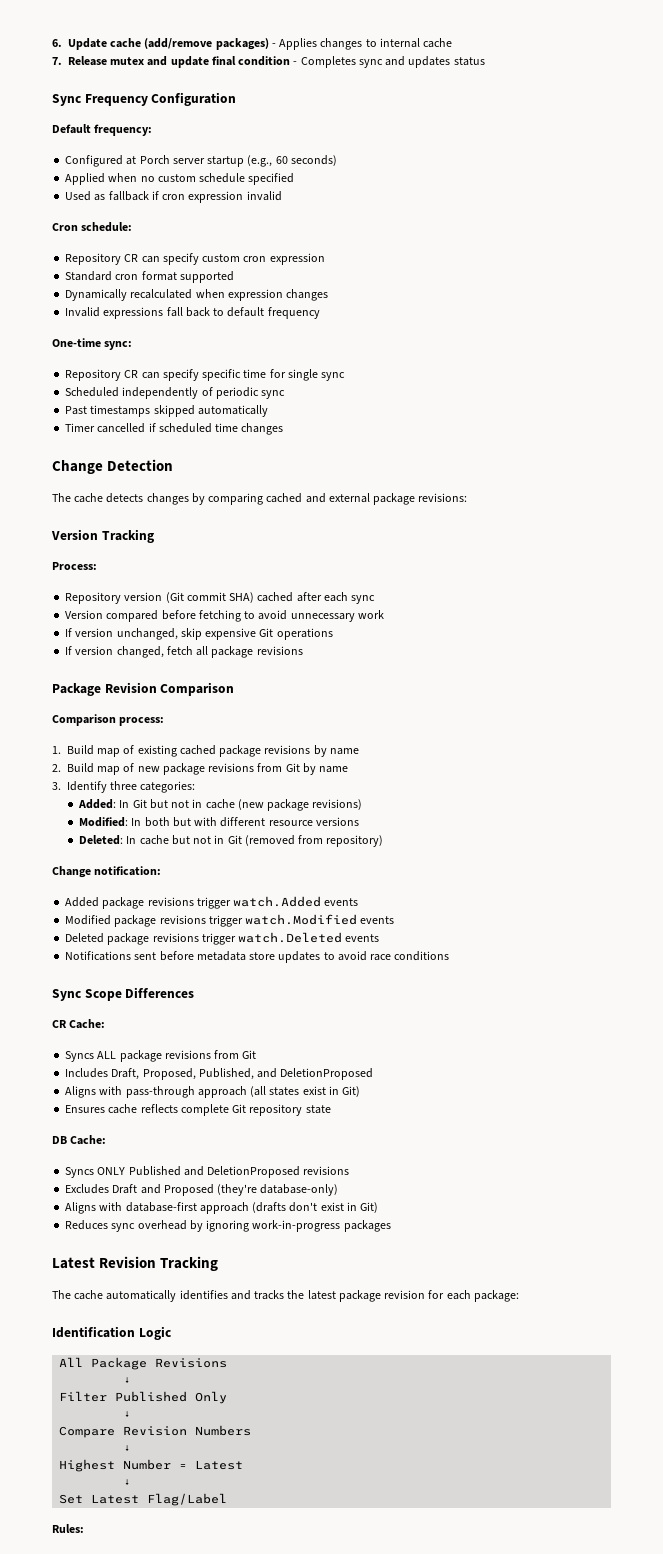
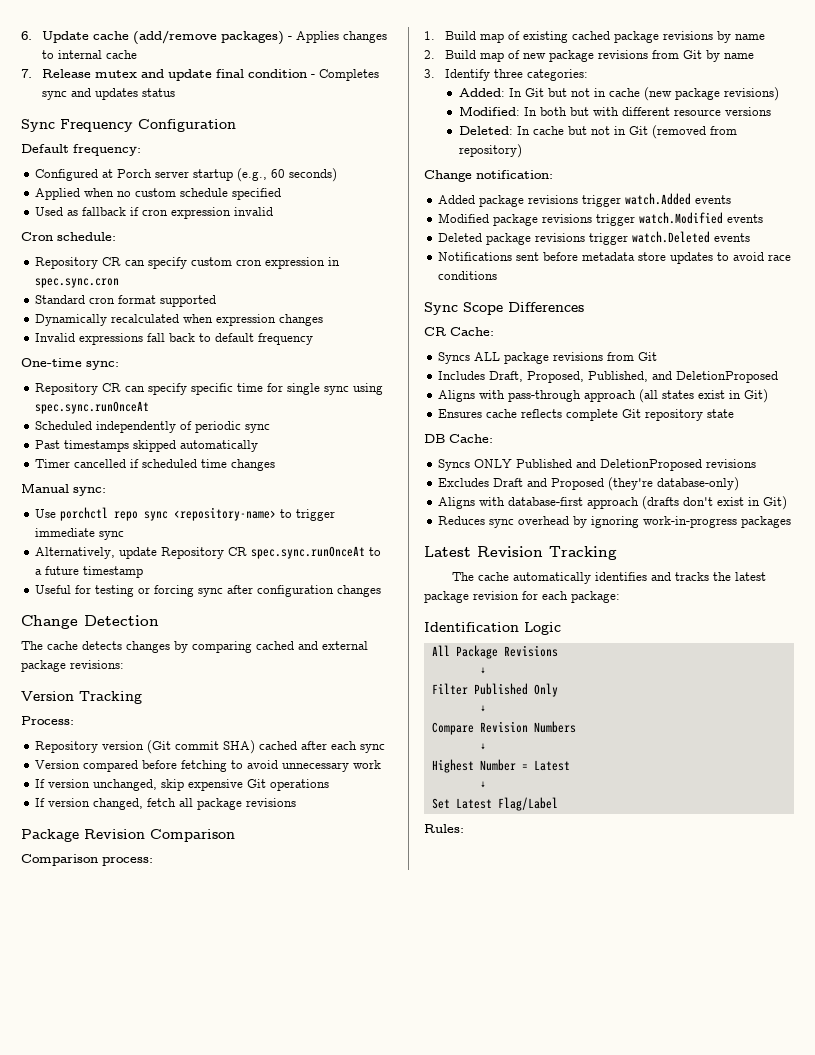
(325, 259) none -> [328,257,341,266] [35,278,120,288] in spec.sync.cron
(346, 376) none -> [353,383,384,395] [35,401,150,414] using spec.sync.runOnceAt
(284, 429) none -> [21,483,106,496] [35,507,336,521] [35,528,125,540] [35,546,382,559] [35,566,144,578] [35,585,382,597] // Manual sync: // Use porchctl repo sync <repository-name> to trigger immediate sync // Alternatively, update Repository CR spec.sync.runOnceAt to a future timestamp // Useful for testing or forcing sync after configuration changes

